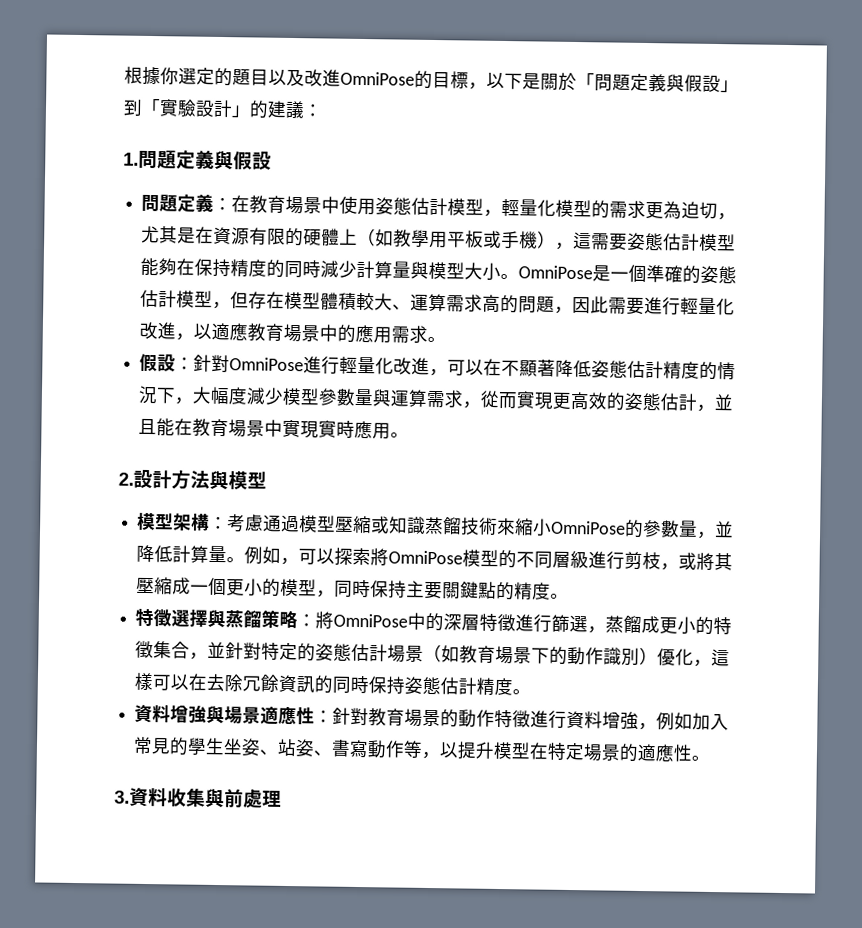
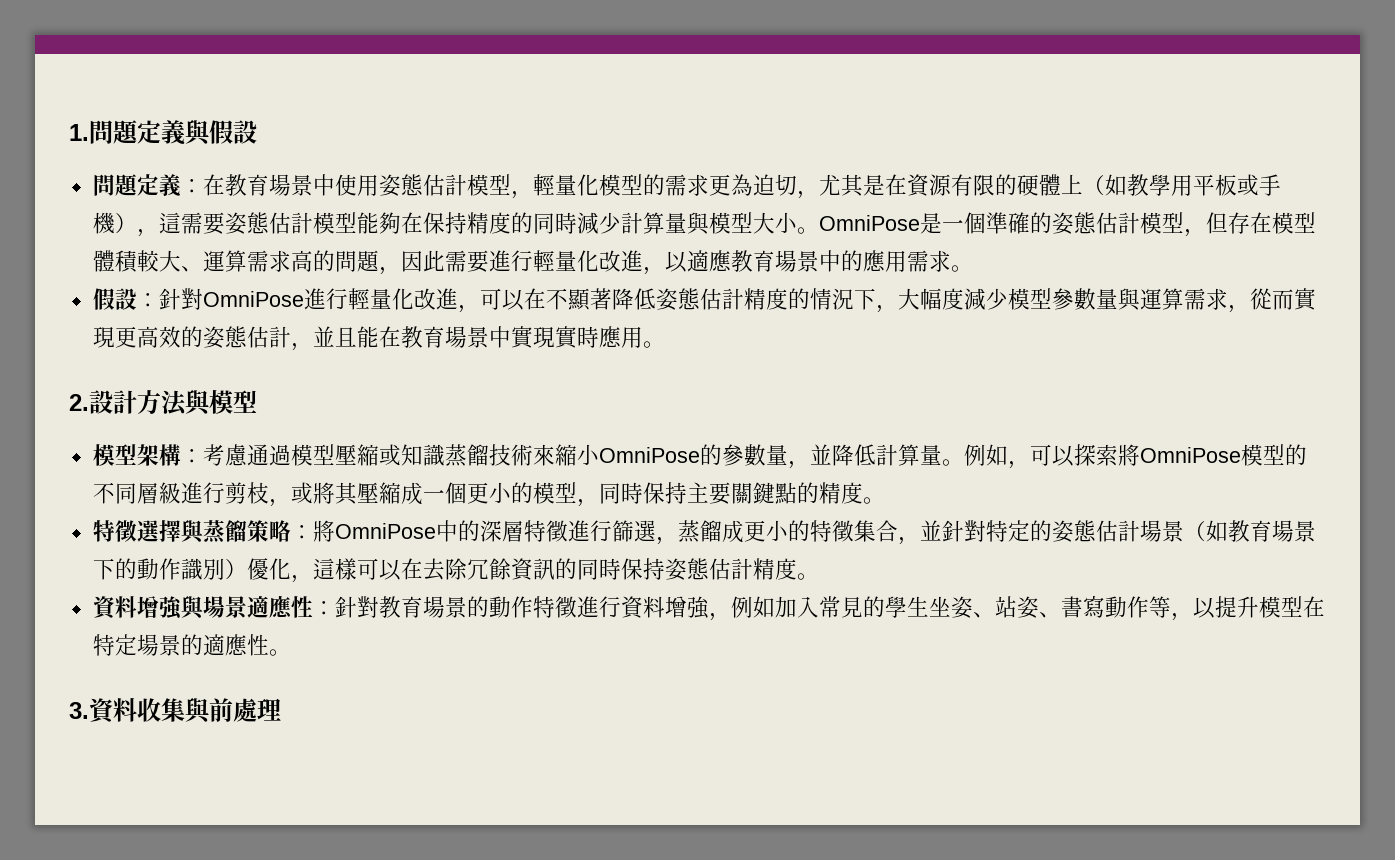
[124,66,739,93] [123,98,323,119] 根據你選定的題目以及改進OmniPose的目標，以下是關於「問題定義與假設」到「實驗設計」的建議： // -> (69, 132) none

